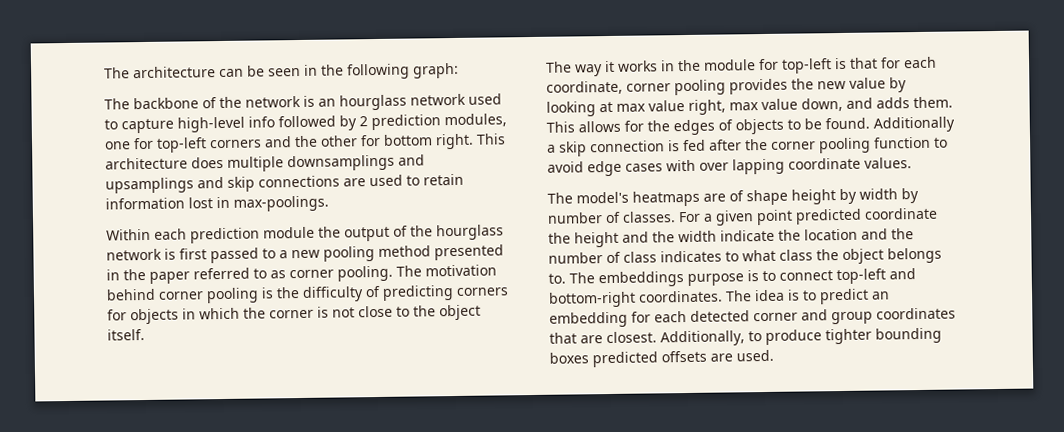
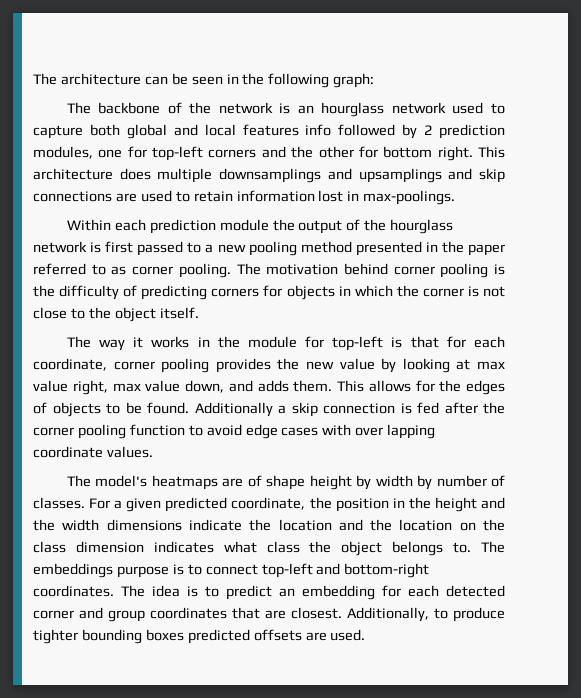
[177,116,245,133] high-level -> [89,124,299,139] both global and local features
[756,207,938,226] point predicted coordinate -> [165,497,405,512] predicted coordinate, the position in
(717, 236) none -> [106,519,182,531] dimensions
[548,250,739,264] number of class indicates to -> [399,519,506,531] [33,541,214,553] location on the class dimension indicates

